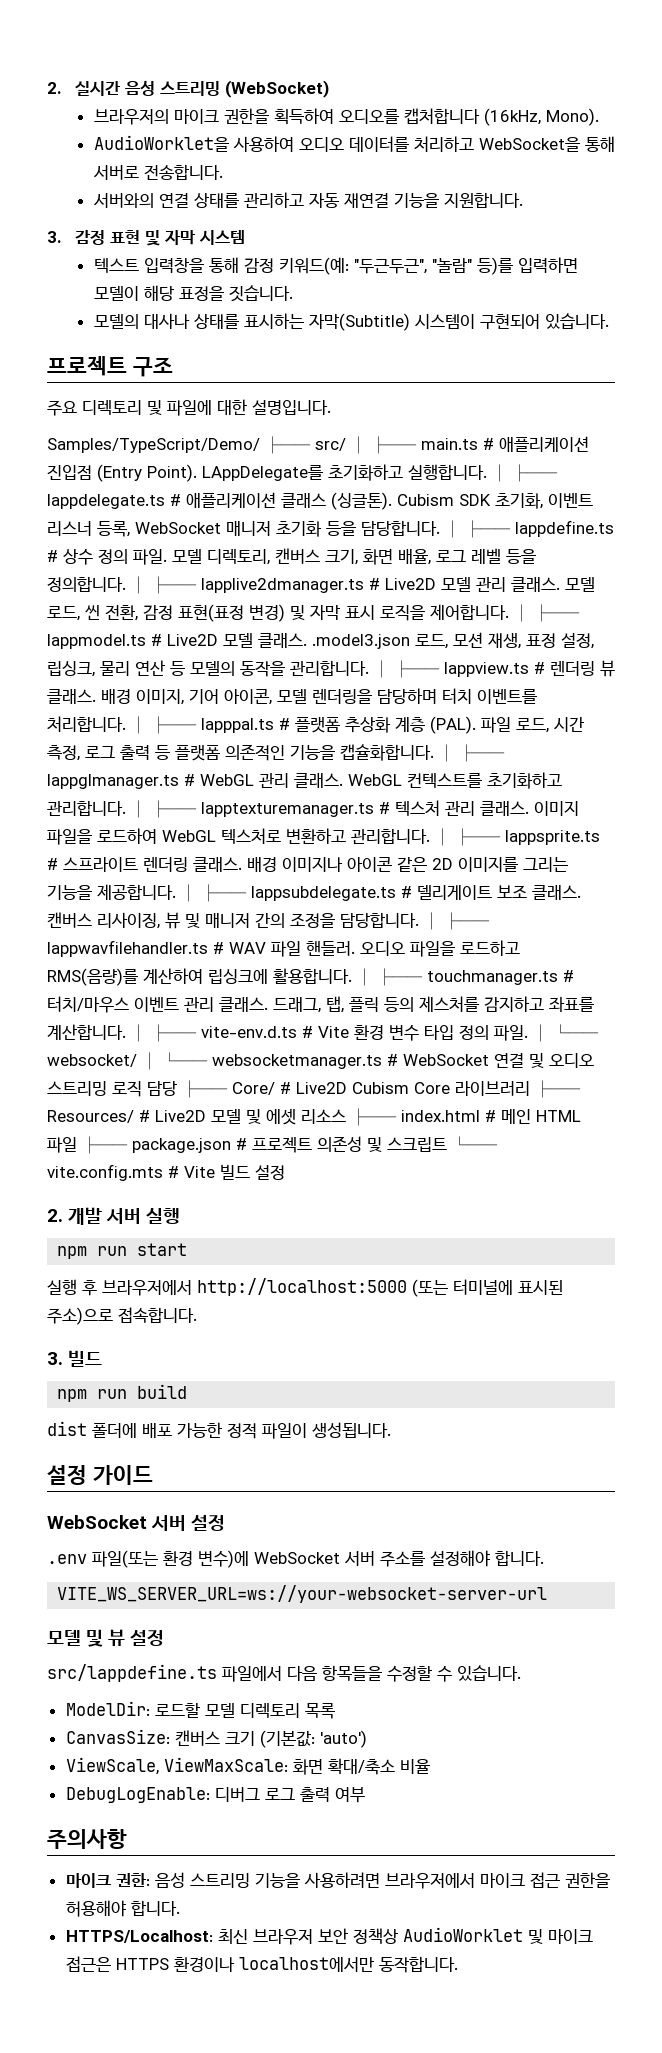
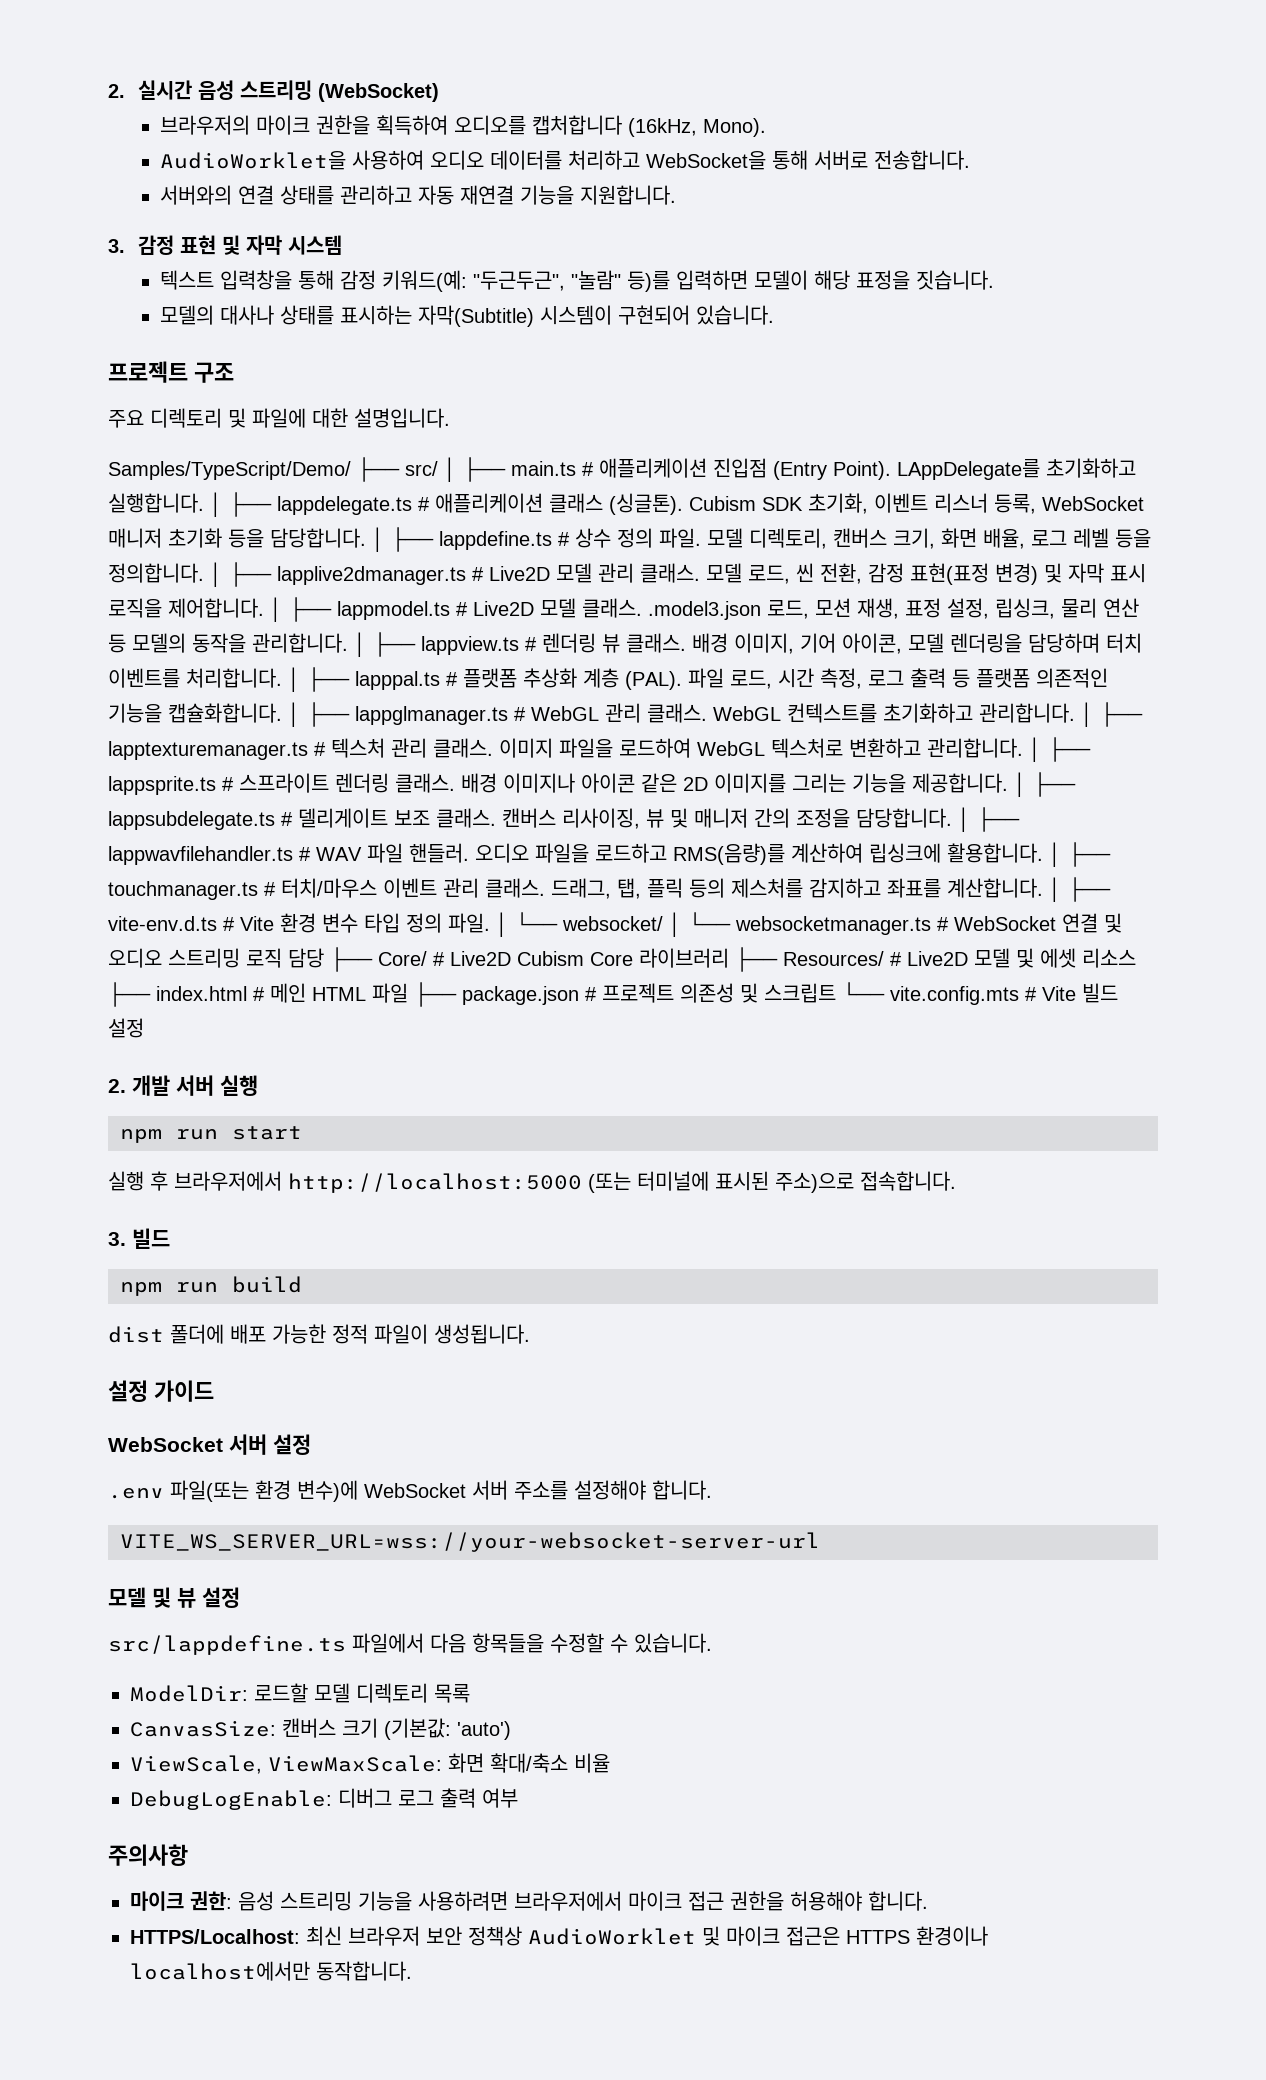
[57,1585,548,1603] VITE_WS_SERVER_URL=ws://your-websocket-server-url -> [120,1532,820,1552] VITE_WS_SERVER_URL=wss://your-websocket-server-url

